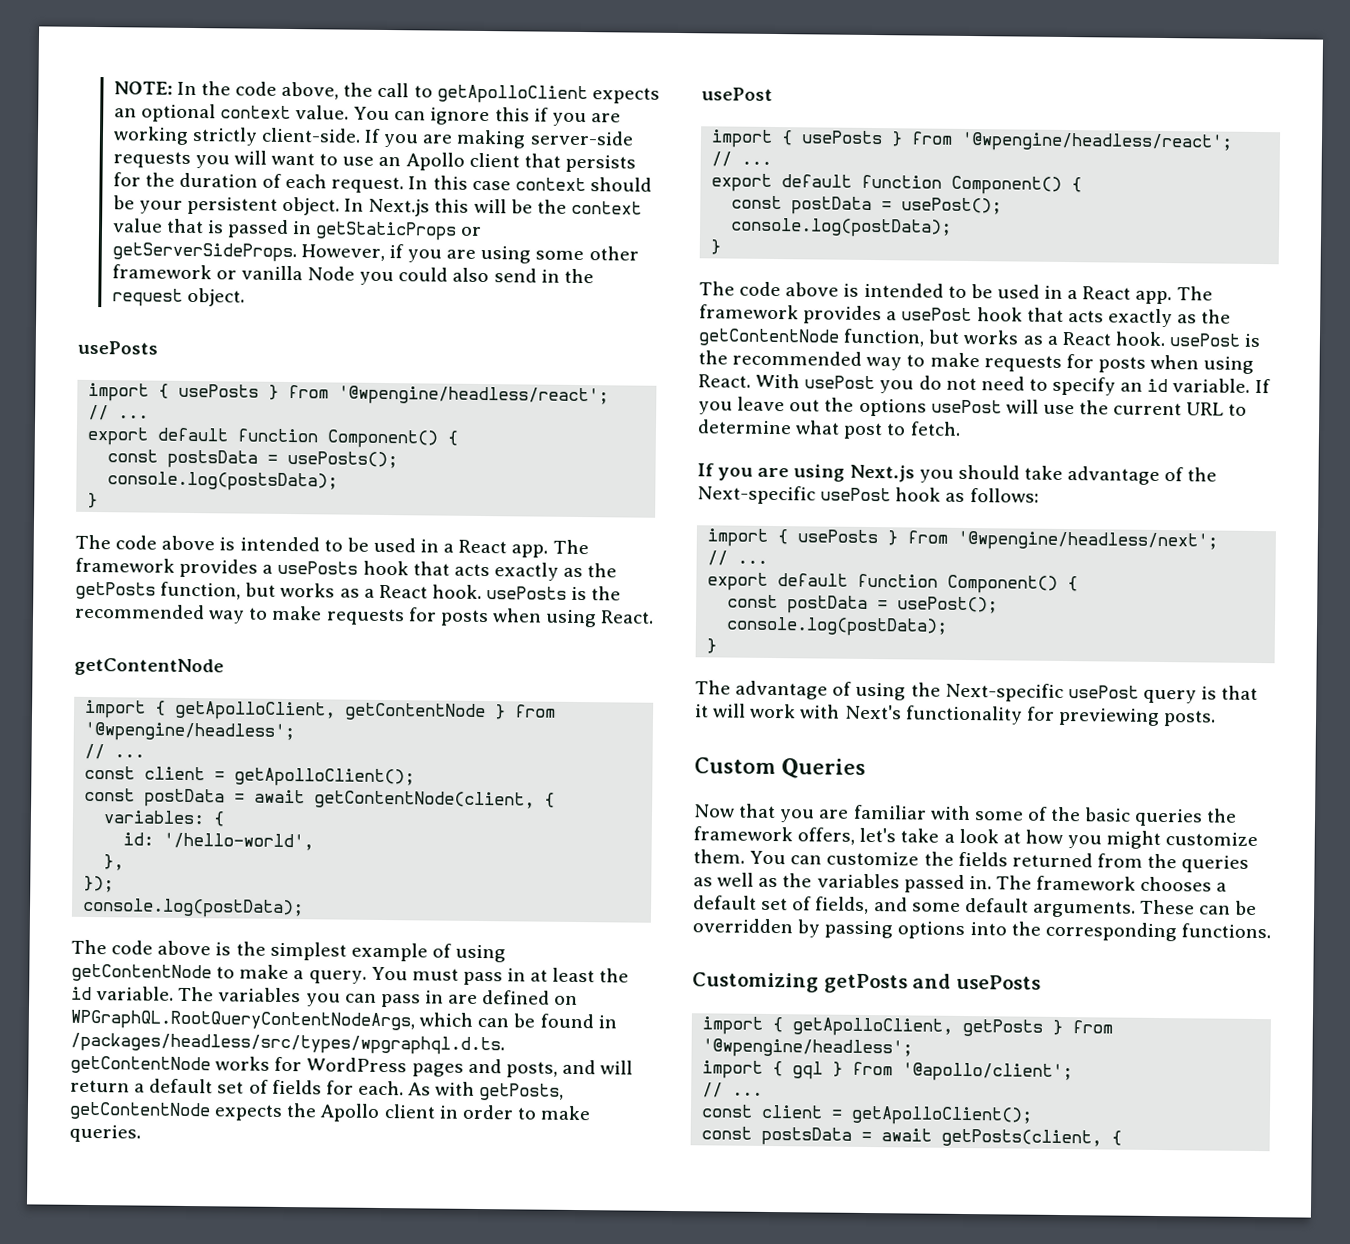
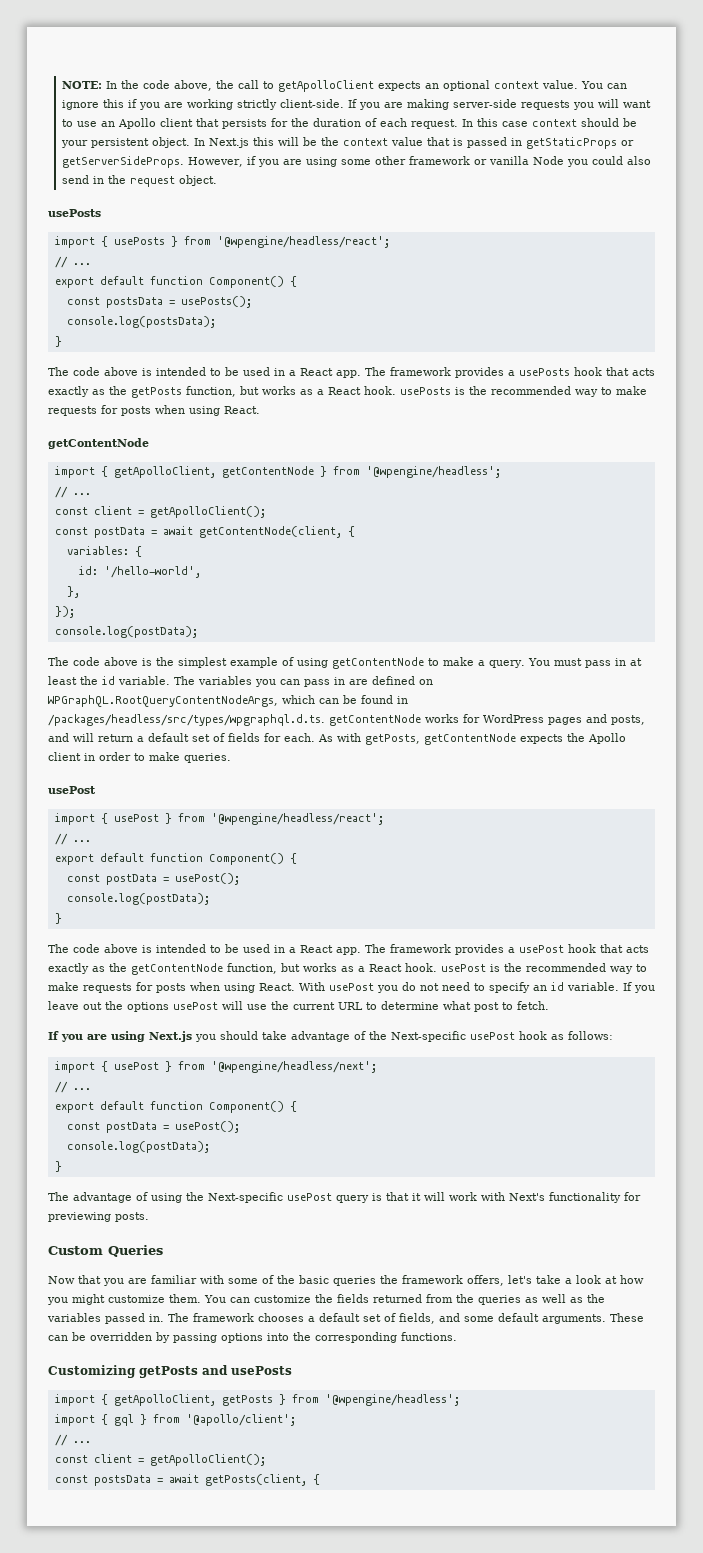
[801,130,884,145] usePosts -> [113,814,159,822] usePost
[797,529,879,544] usePosts -> [113,1062,159,1070] usePost

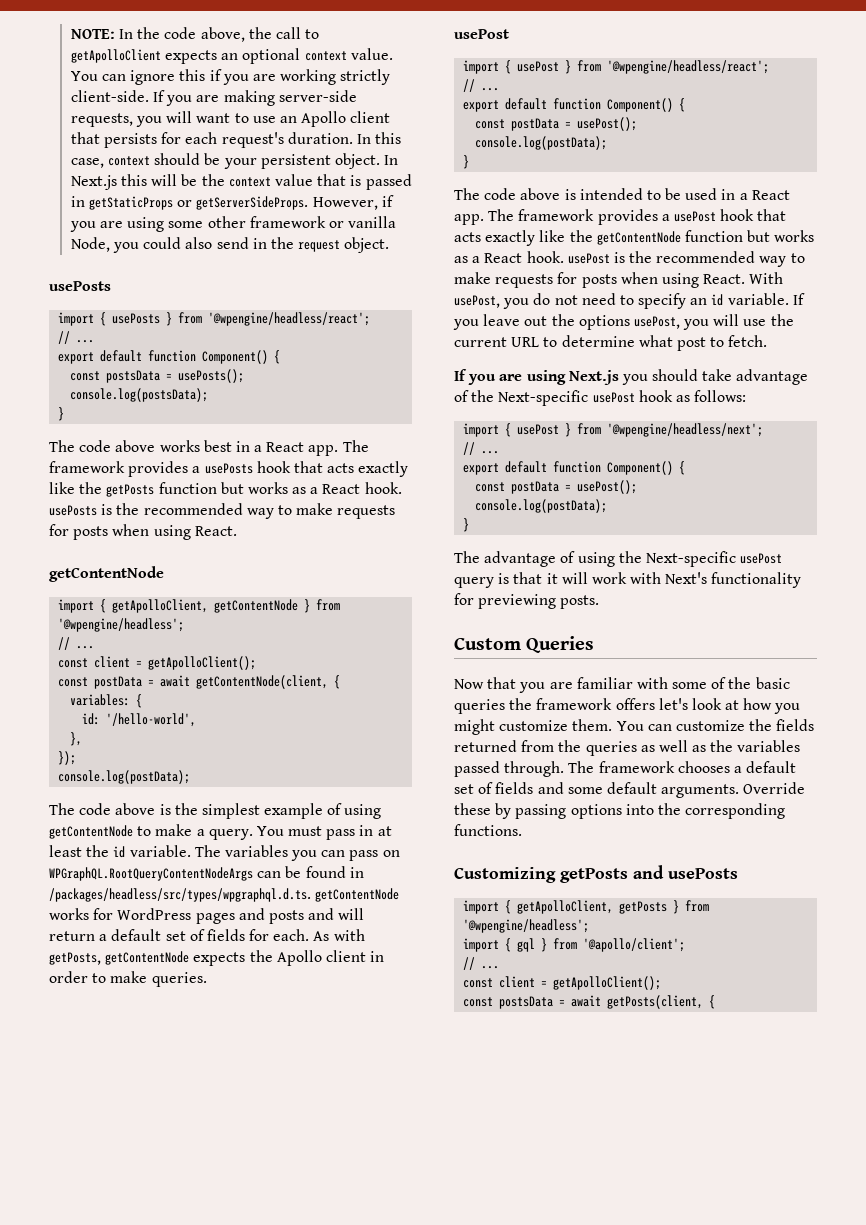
[521,100,571,110] requests -> [70,113,133,127] requests,
[291,118,459,129] the duration of each request. -> [185,132,353,148] each request's duration.
[502,121,529,127] case -> [70,158,104,168] case,
[533,156,565,165] Node -> [70,237,110,252] Node,
[142,367,270,376] is intended to be used -> [159,440,232,452] works best
[92,389,105,395] as -> [49,482,75,494] like
[186,386,236,397] function, -> [158,482,217,494] function
[334,676,433,685] [48,695,315,707] in are defined on WPGraphQL.RootQueryContentNodeArgs, which -> [382,850,400,857] [49,867,253,881] on WPGraphQL.RootQueryContentNodeArgs
[611,715,645,725] posts, -> [268,910,304,924] posts
[92,966,105,972] as -> [539,230,566,242] like
[227,963,277,974] function, -> [684,230,743,242] function
[329,983,374,991] usePost -> [454,295,500,308] usePost,
[173,1002,218,1010] usePost -> [633,316,710,330] usePost, you
[467,1275,572,1286] offers, let's take a -> [615,698,688,710] offers let's
[149,1314,164,1322] in. -> [504,761,565,777] through.
[399,1313,435,1324] fields, -> [495,782,534,794] fields
[610,1313,644,1322] [48,1332,152,1341] These can be overridden -> [743,782,806,794] [454,803,491,815] Override these

